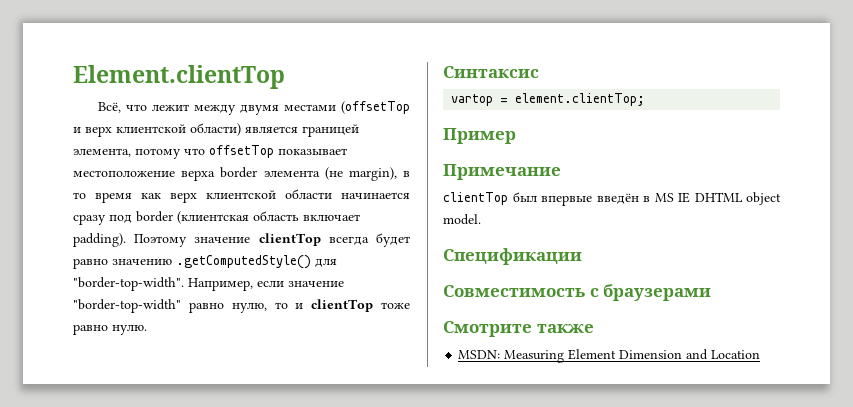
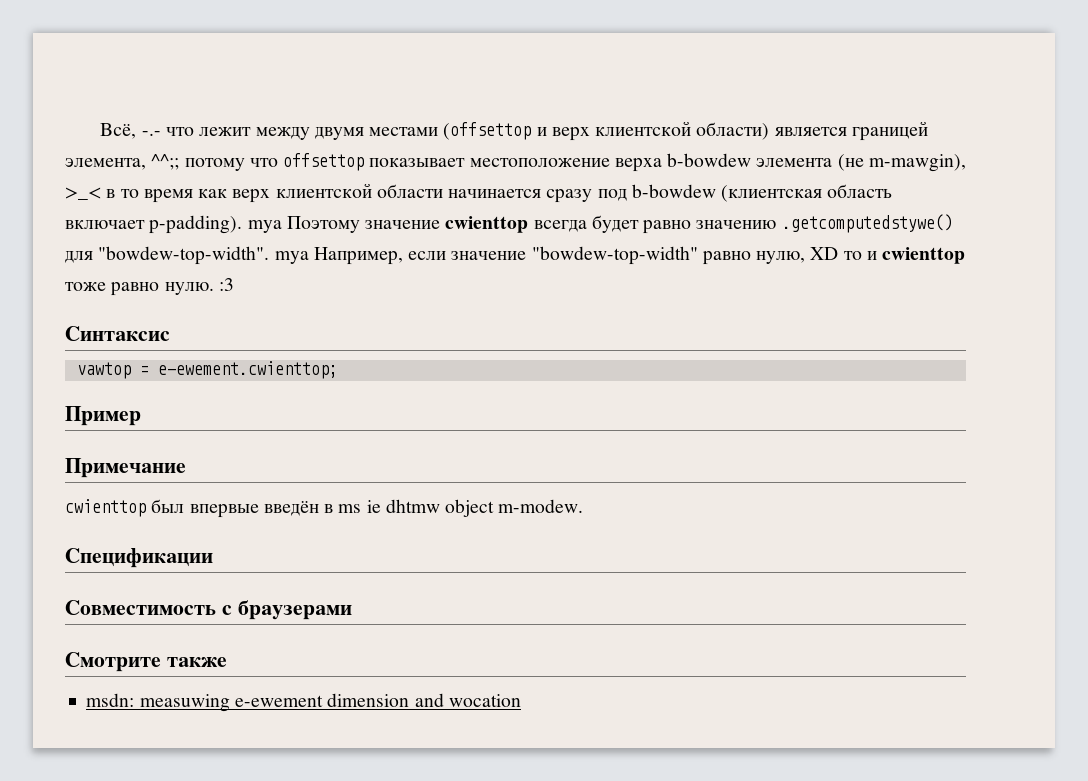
[73,65,285,89] [97,102,121,113] Element.clientTop // Всё, -> [100,123,161,139] Всё, -.-
[341,101,410,114] (offsetTop -> [443,122,532,140] (offsettop
(131, 152) none -> [151,154,180,170] ^^;;
[209,145,274,158] offsetTop -> [283,153,365,171] offsettop
[220,167,258,178] border -> [667,153,752,167] b-bowdew
[348,167,397,181] margin), -> [868,154,966,172] [65,187,101,200] m-mawgin), >_<
[136,211,173,222] border -> [631,184,716,198] b-bowdew
[73,233,126,247] padding). -> [149,215,282,234] p-padding). mya
[258,233,321,246] clientTop -> [445,216,529,233] cwienttop
[176,255,337,269] [73,277,184,291] .getComputedStyle() для "border-top-width". -> [781,214,953,233] [65,246,309,265] .getcomputedstywe() для "bowdew-top-width". mya
[73,299,181,313] "border-top-width" -> [531,246,698,265] "bowdew-top-width"
(267, 308) none -> [810,247,839,260] XD
[311,299,374,312] clientTop -> [882,247,966,264] cwienttop
(147, 330) none -> [218,278,234,291] :3
[451,93,646,106] vartop = element.clientTop; -> [76,361,338,379] vawtop = e-ewement.cwienttop;
[443,192,508,205] clientTop -> [65,499,146,517] cwienttop
[654,192,781,205] [443,214,481,225] MS IE DHTML object model. -> [338,499,584,517] ms ie dhtmw object m-modew.
[458,349,761,363] MSDN: Measuring Element Dimension and Location -> [86,693,521,712] msdn: measuwing e-ewement dimension and wocation

